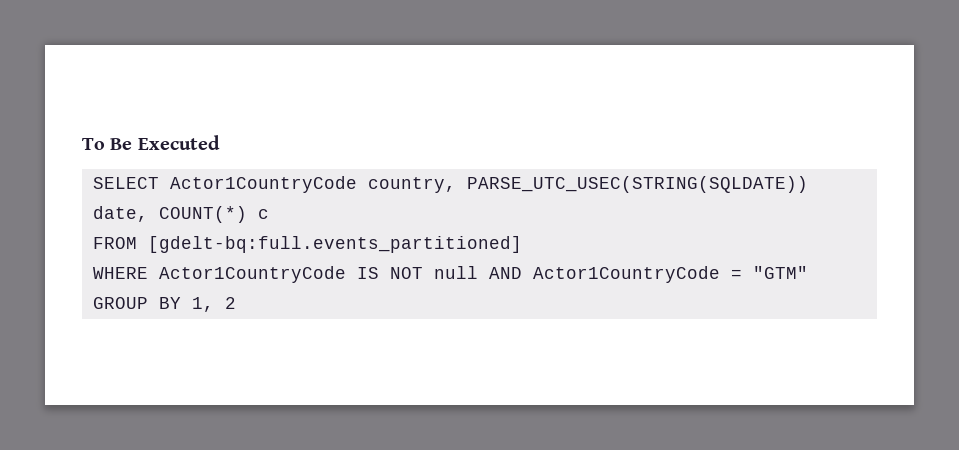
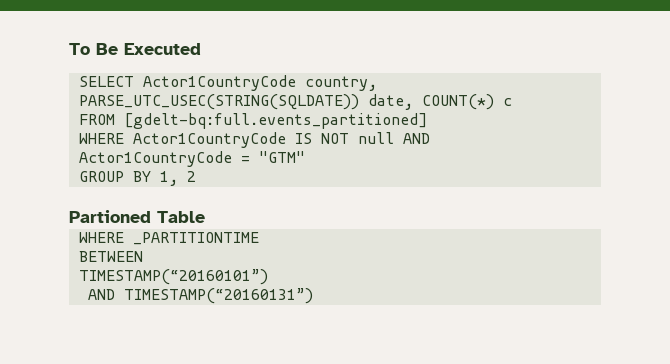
(237, 303) none -> [69,210,205,223] [78,232,259,245] [78,251,143,262] [78,269,268,285] [87,288,313,304] // Partioned Table // WHERE _PARTITIONTIME // BETWEEN // TIMESTAMP(“20160101”) // AND TIMESTAMP(“20160131”)

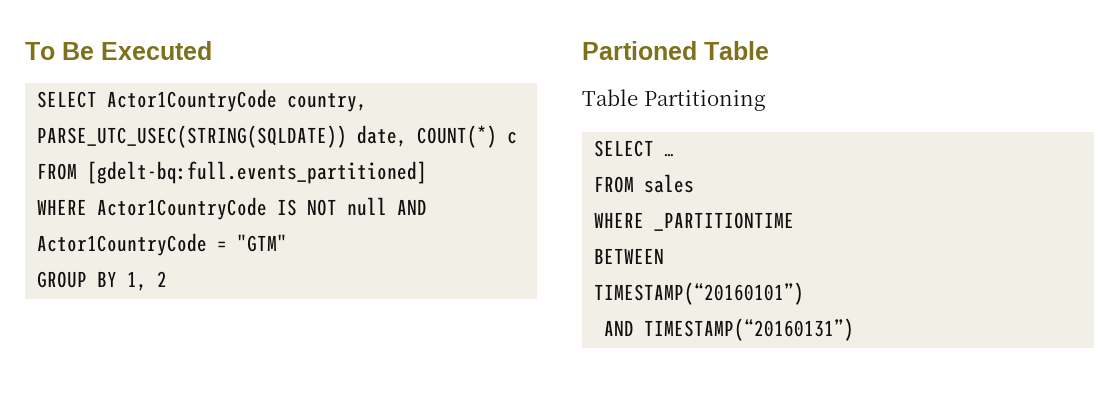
(205, 217) none -> [582,89,766,111] [594,140,675,157] [594,174,695,193] // Table Partitioning // SELECT … // FROM sales

